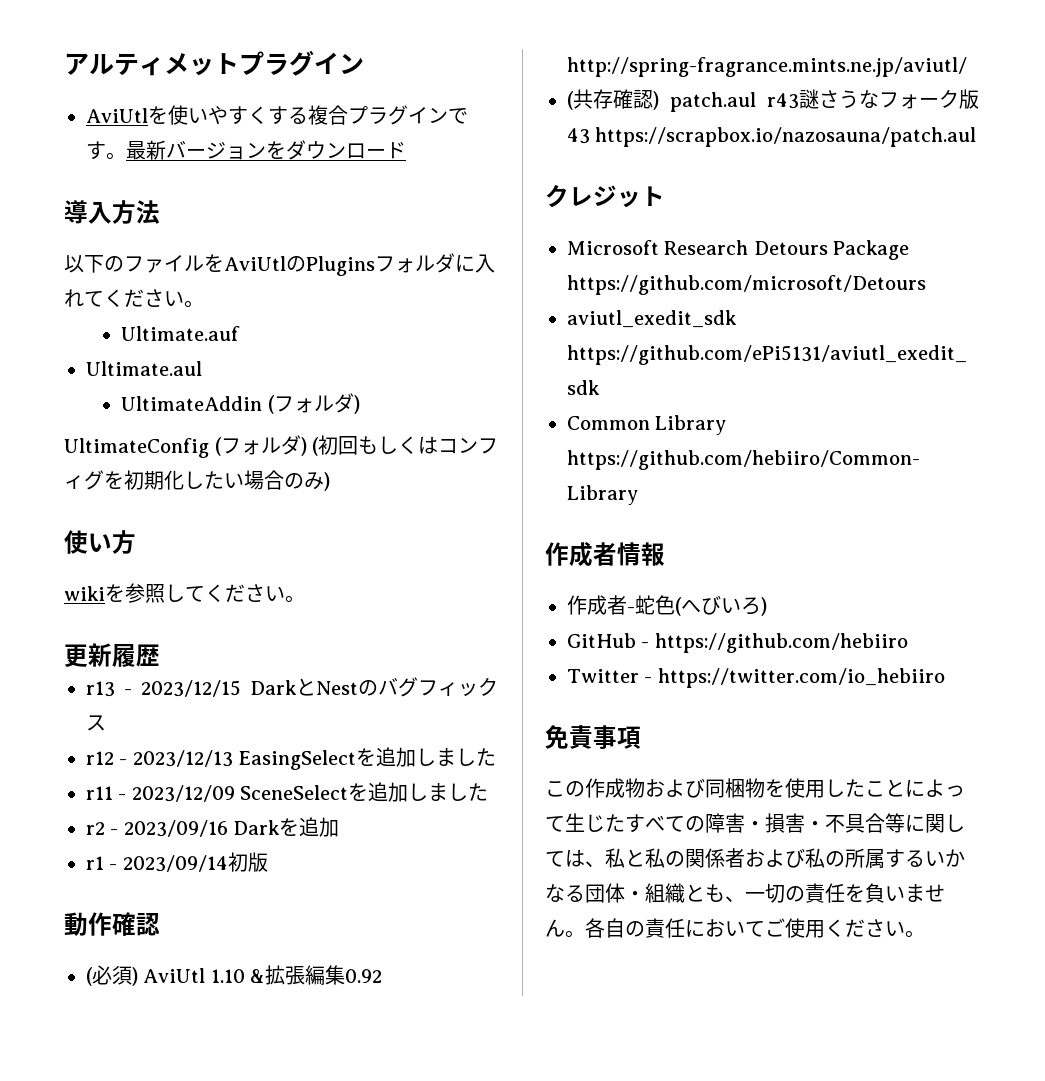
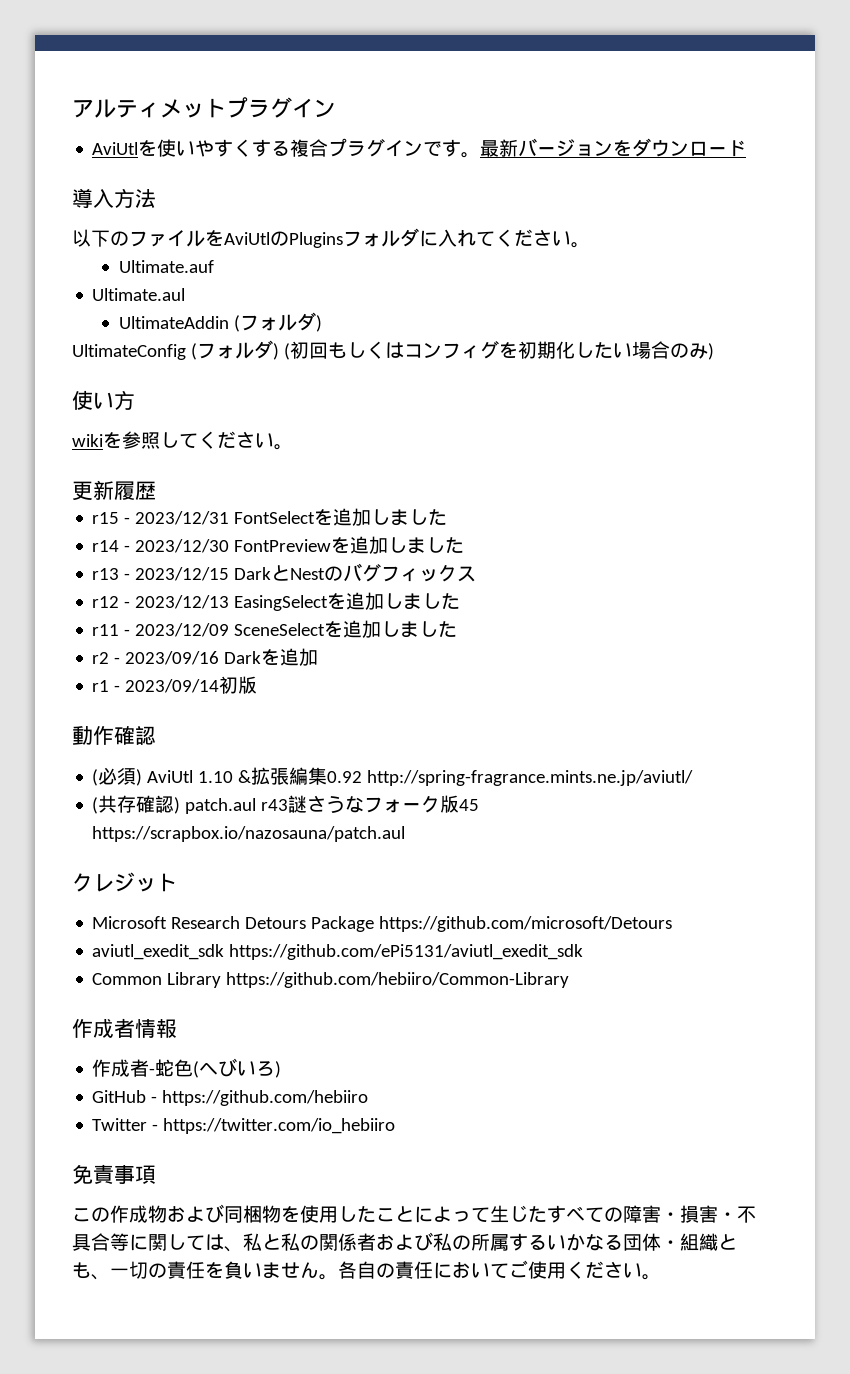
(160, 655) none -> [92,508,448,526] [92,536,465,554] // r15 - 2023/12/31 FontSelectを追加しました // r14 - 2023/12/30 FontPreviewを追加しました
[567,128,590,144] 43 -> [459,799,480,811] 45

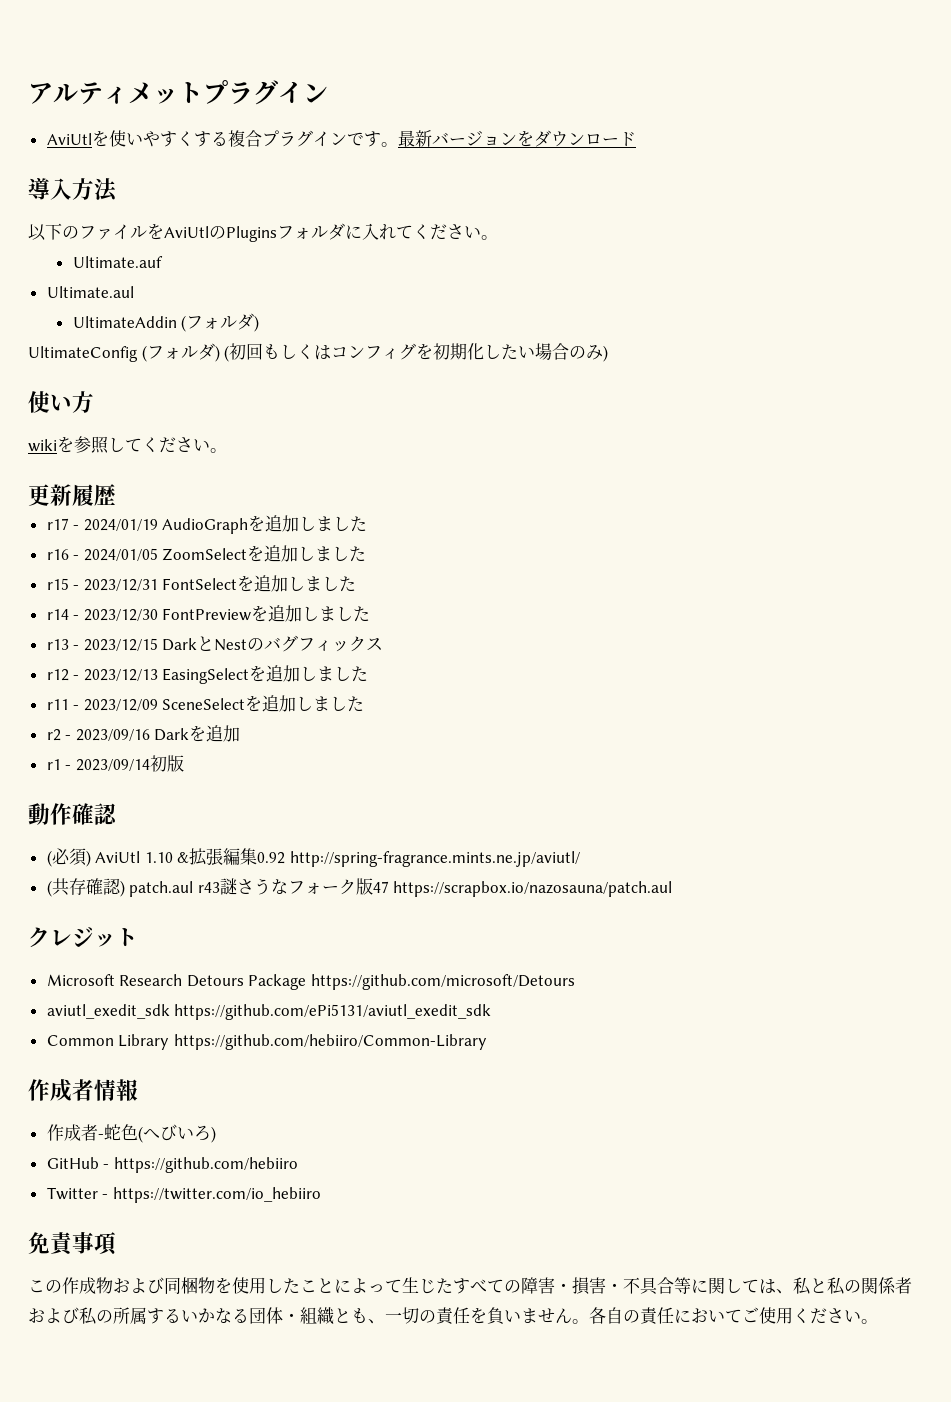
(156, 490) none -> [46,515,368,534] [46,545,367,562] // r17 - 2024/01/19 AudioGraphを追加しました // r16 - 2024/01/05 ZoomSelectを追加しました
[459,799,480,811] 45 -> [372,881,389,893] 47

